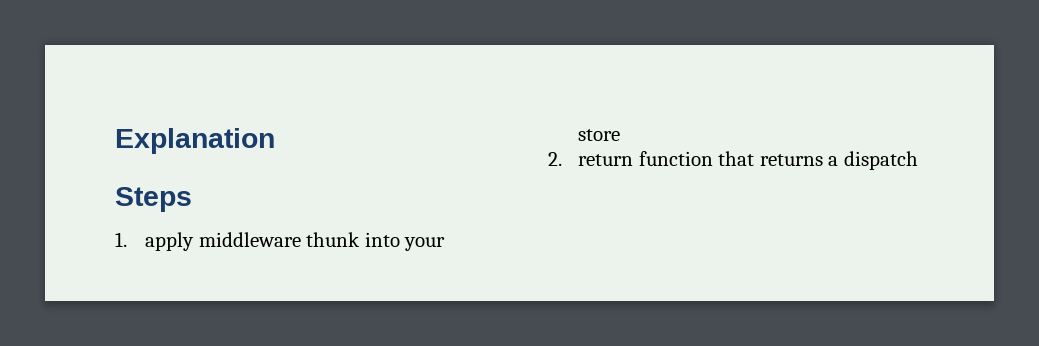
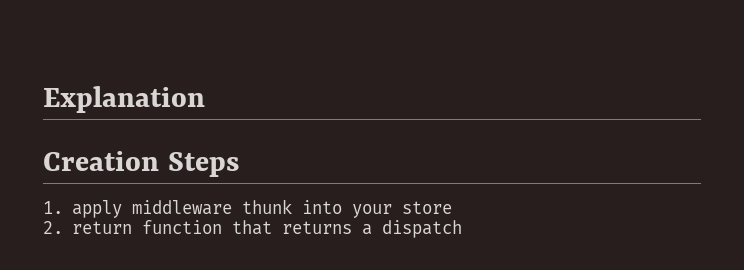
(275, 141) none -> [43,151,159,171] Creation

